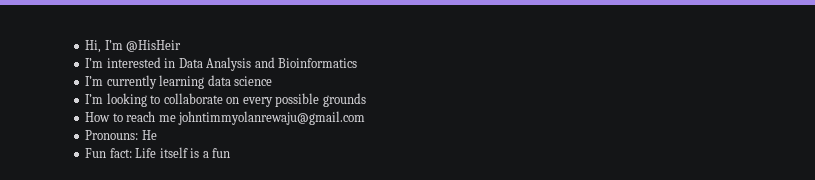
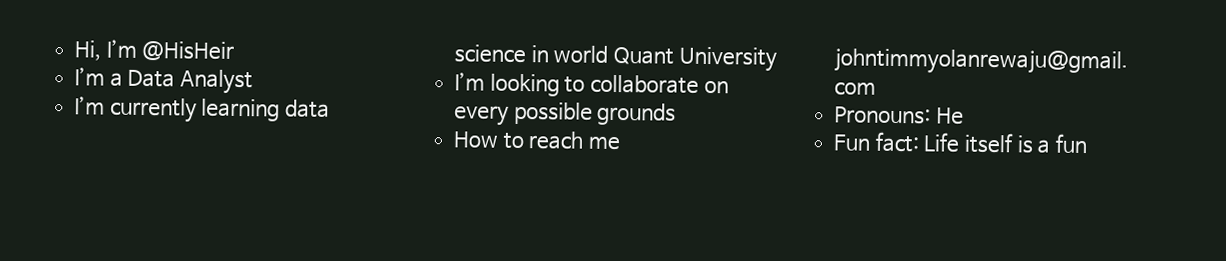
[106,57,358,71] interested in Data Analysis and Bioinformatics -> [109,69,254,95] a Data Analyst
(273, 81) none -> [530,45,777,72] in world Quant University

